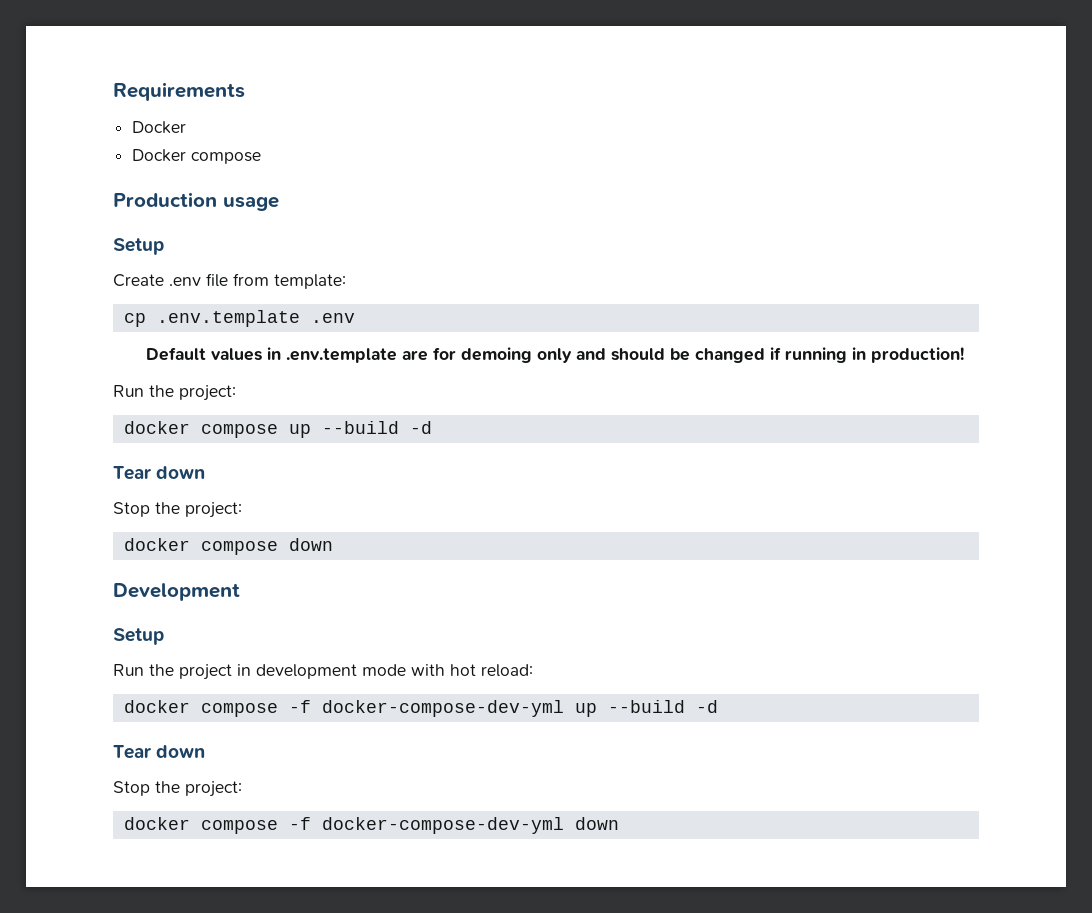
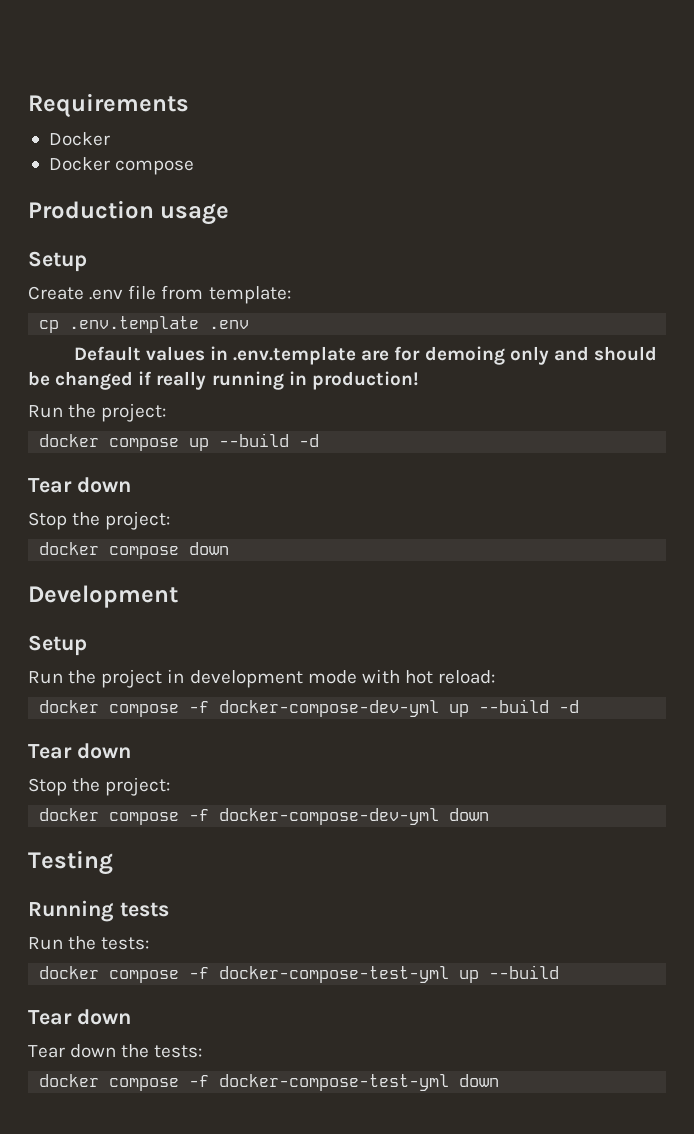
(782, 353) none -> [156,371,207,390] really
(619, 823) none -> [28,850,113,875] [28,900,169,922] [28,936,150,950] [39,965,560,983] [28,1009,131,1025] [28,1044,203,1058] [39,1074,500,1091] // Testing // Running tests // Run the tests: // docker compose -f docker-compose-test-yml up --build // Tear down // Tear down the tests: // docker compose -f docker-compose-test-yml down

